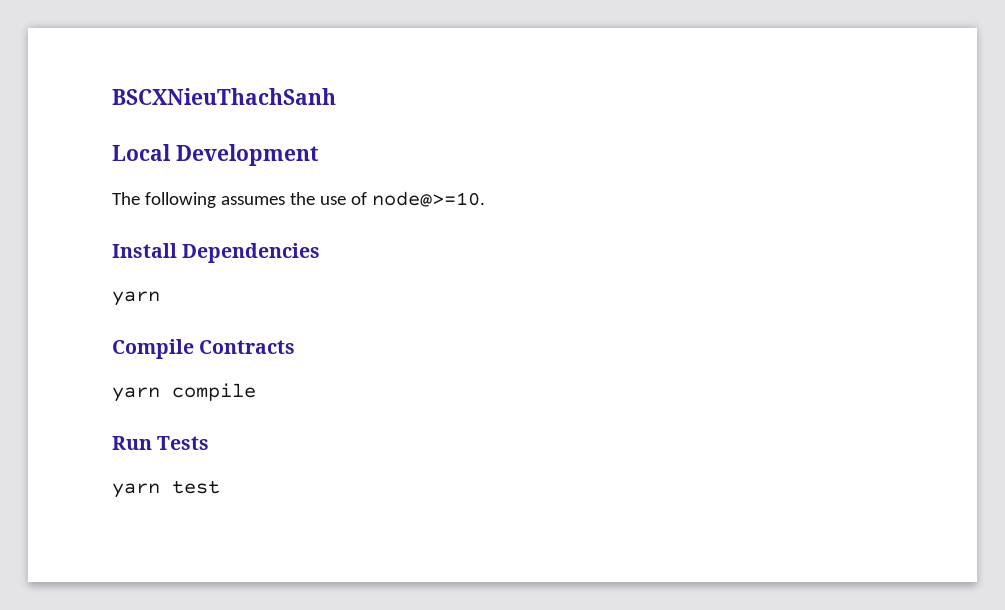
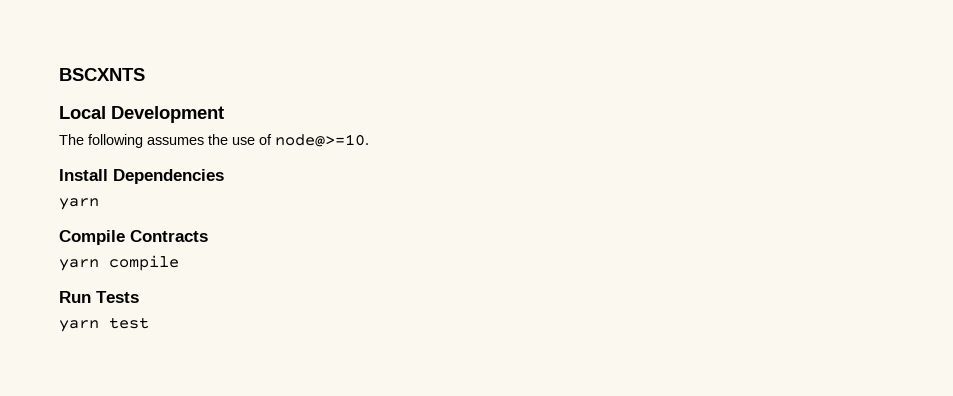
[112,88,336,105] BSCXNieuThachSanh -> [59,68,145,81] BSCXNTS

